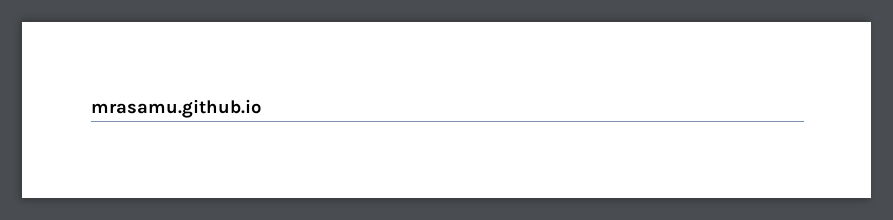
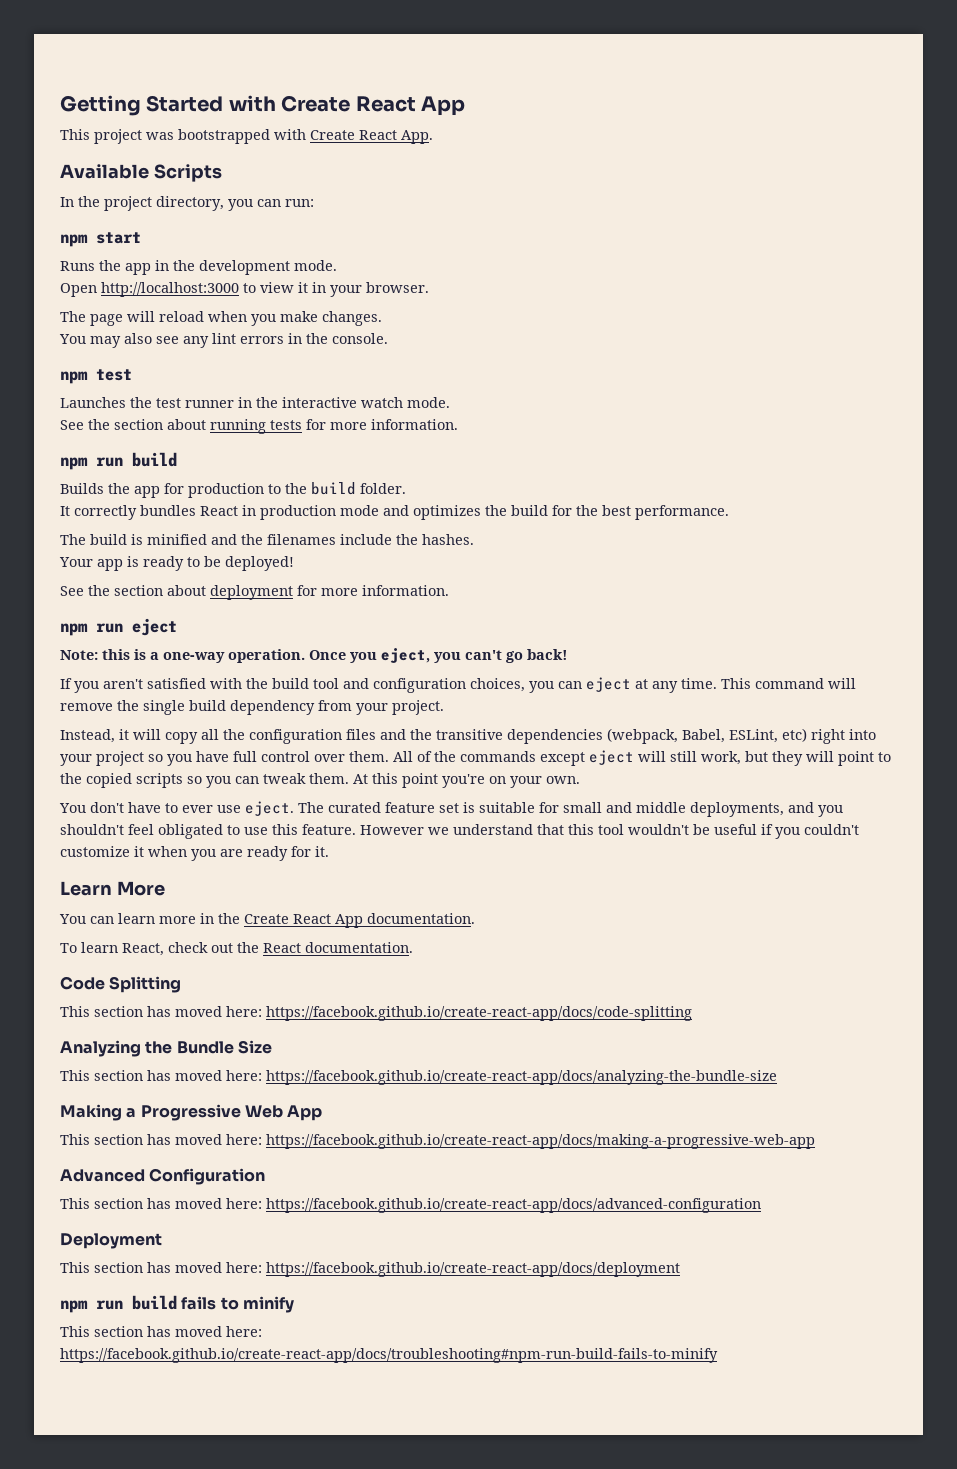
[91,99,261,118] mrasamu.github.io -> [60,95,465,116] [60,129,433,144] [60,164,222,182] [60,196,314,211] [60,232,141,247] [60,260,337,275] [60,282,429,297] [60,311,382,326] [59,333,388,348] [60,369,132,384] [60,397,450,408] [60,419,458,434] [60,452,177,470] [60,482,406,498] [60,505,729,520] [60,534,474,545] [59,556,294,571] [60,585,449,600] [60,618,177,636] [60,648,568,663] [60,677,856,693] [60,700,444,715] [60,728,876,744] [60,750,891,766] [60,773,580,788] [59,801,843,817] [60,824,859,839] [60,846,329,861] [60,881,165,896] [59,913,475,928] [60,942,413,956] [60,976,182,993] [60,1006,692,1021] [60,1040,272,1057] [60,1070,777,1085] [60,1104,323,1121] [60,1134,815,1149] [60,1168,266,1185] [60,1198,761,1213] [60,1233,162,1249] [60,1262,680,1277] [60,1295,294,1313] [60,1326,262,1337] [60,1348,718,1363] Getting Started with Create React App // This project was bootstrapped with Create React App. // Available Scripts // In the project directory, you can run: // npm start // Runs the app in the development mode. // Open http://localhost:3000 to view it in your browser. // The page will reload when you make changes. // You may also see any lint errors in the console. // npm test // Launches the test runner in the interactive watch mode. // See the section about running tests for more information. // npm run build // Builds the app for production to the build folder. // It correctly bundles React in production mode and optimizes the build for the best performance. // The build is minified and the filenames include the hashes. // Your app is ready to be deployed! // See the section about deployment for more information. // npm run eject // Note: this is a one-way operation. Once you eject, you can't go back! // If you aren't satisfied with the build tool and configuration choices, you can eject at any time. This command will remove the single build dependency from your project. // Instead, it will copy all the configuration files and the transitive dependencies (webpack, Babel, ESLint, etc) right into your project so you have full control over them. All of the commands except eject will still work, but they will point to the copied scripts so you can tweak them. At this point you're on your own. // You don't have to ever use eject. The curated feature set is suitable for small and middle deployments, and you shouldn't feel obligated to use this feature. However we understand that this tool wouldn't be useful if you couldn't customize it when you are ready for it. // Learn More // You can learn more in the Create React App documentation. // To learn React, check out the React documentation. // Code Splitting // This section has moved here: https://facebook.github.io/create-react-app/docs/code-splitting // Analyzing the Bundle Size // This section has moved here: https://facebook.github.io/create-react-app/docs/analyzing-the-bundle-size // Making a Progressive Web App // This section has moved here: https://facebook.github.io/create-react-app/docs/making-a-progressive-web-app // Advanced Configuration // This section has moved here: https://facebook.github.io/create-react-app/docs/advanced-configuration // Deployment // This section has moved here: https://facebook.github.io/create-react-app/docs/deployment // npm run build fails to minify // This section has moved here: https://facebook.github.io/create-react-app/docs/troubleshooting#npm-run-build-fails-to-minify

